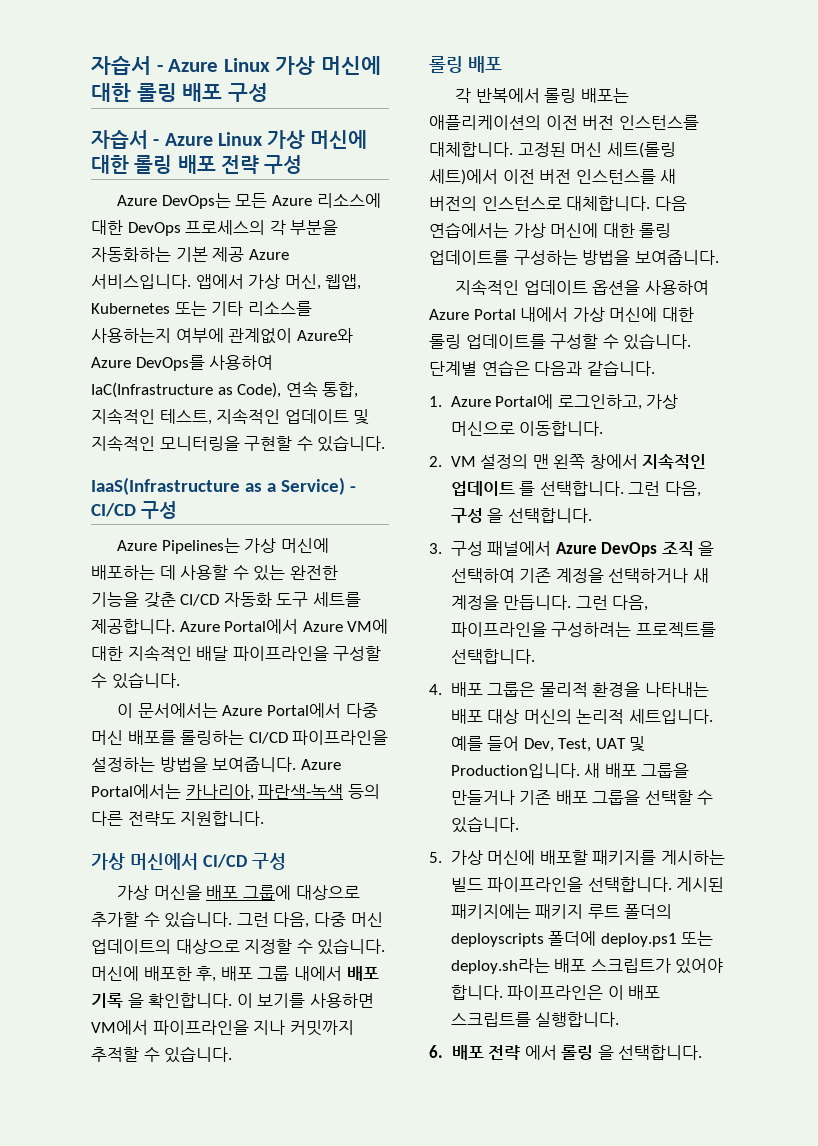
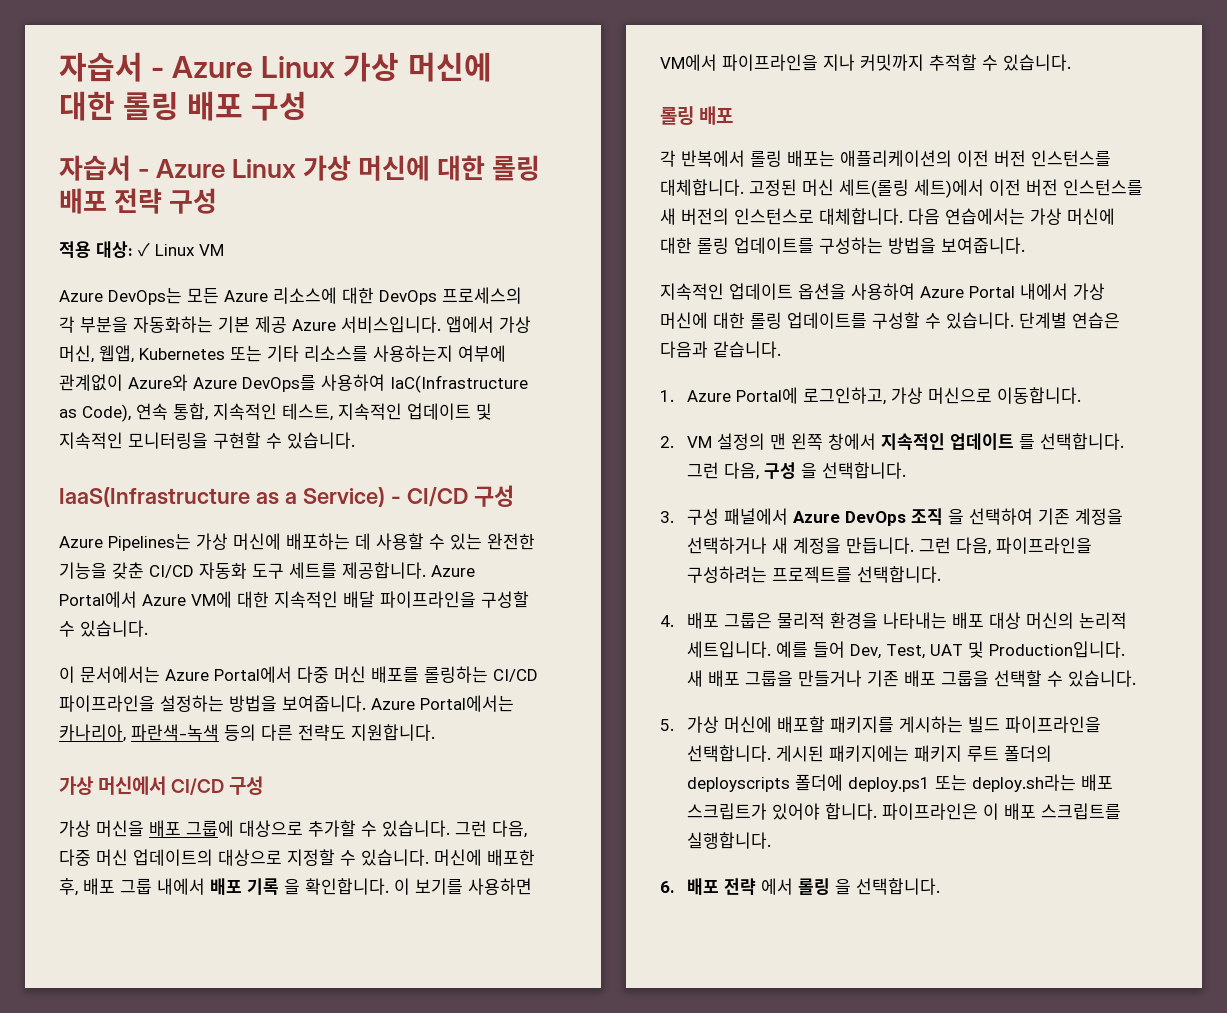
(303, 164) none -> [59,241,224,258] // 적용 대상: ✓ Linux VM

